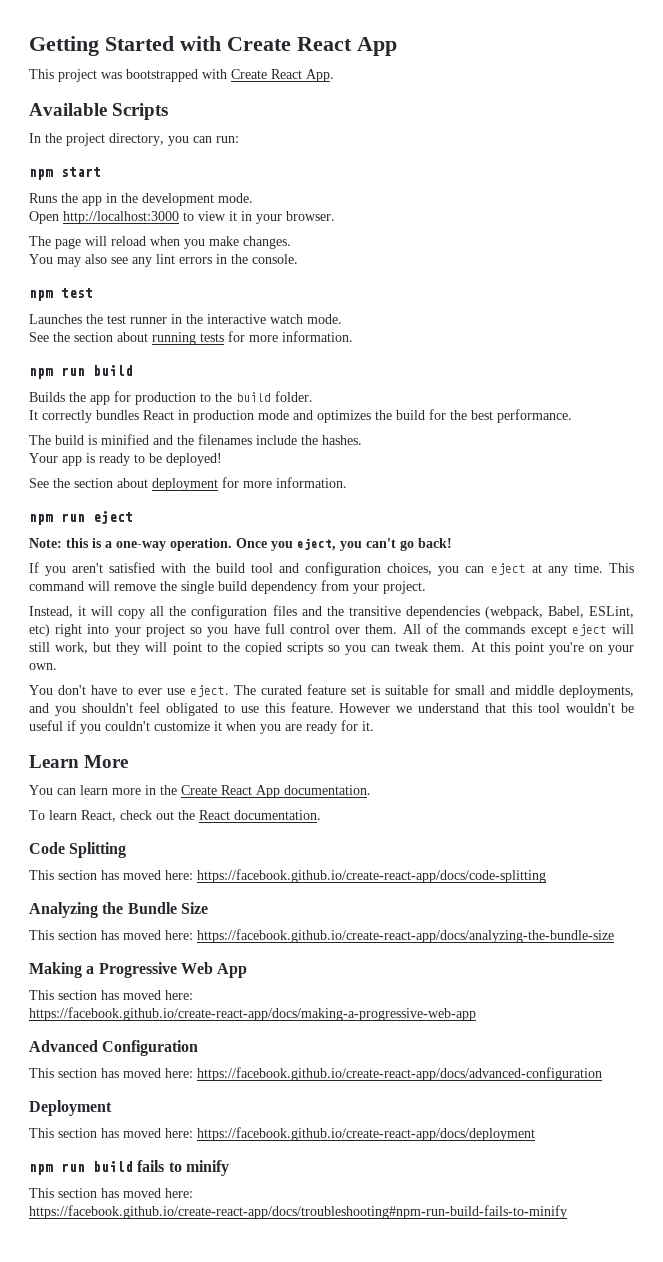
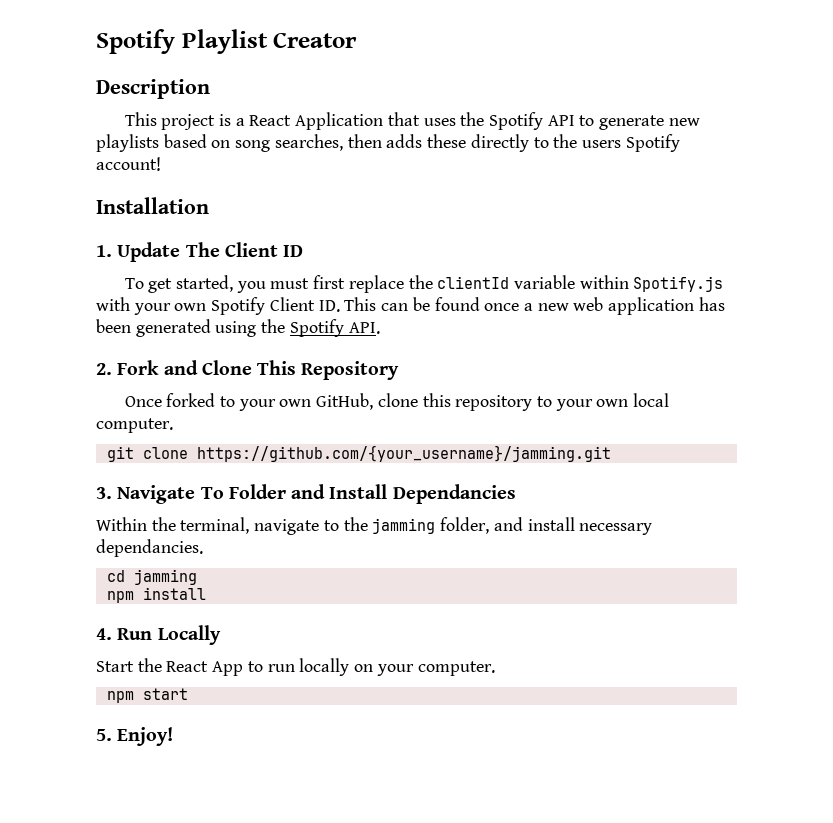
[29,36,397,56] [29,69,334,82] [29,103,169,120] [29,133,239,146] [29,167,101,180] [29,193,253,206] [29,211,335,224] [29,236,291,249] [29,254,298,267] [29,288,93,301] [29,314,342,324] [29,331,353,345] [29,365,133,379] [29,391,313,405] [29,409,572,423] [29,434,362,445] [29,453,222,466] [29,477,347,491] [29,511,133,525] [29,538,452,551] [29,562,635,576] [29,580,426,594] [29,605,634,619] [29,623,634,637] [29,642,635,655] [29,663,57,670] [29,684,634,698] [29,702,634,716] [29,720,374,734] [29,755,129,768] [29,785,371,798] [29,810,321,822] [29,842,127,858] [29,869,546,883] [29,902,208,918] [29,929,614,943] [29,962,248,978] [29,990,193,1000] [29,1007,476,1021] [29,1040,199,1056] [29,1067,602,1081] [29,1100,112,1116] [29,1127,535,1141] [29,1160,229,1176] [29,1188,193,1198] [29,1205,567,1219] Getting Started with Create React App // This project was bootstrapped with Create React App. // Available Scripts // In the project directory, you can run: // npm start // Runs the app in the development mode. // Open http://localhost:3000 to view it in your browser. // The page will reload when you make changes. // You may also see any lint errors in the console. // npm test // Launches the test runner in the interactive watch mode. // See the section about running tests for more information. // npm run build // Builds the app for production to the build folder. // It correctly bundles React in production mode and optimizes the build for the best performance. // The build is minified and the filenames include the hashes. // Your app is ready to be deployed! // See the section about deployment for more information. // npm run eject // Note: this is a one-way operation. Once you eject, you can't go back! // If you aren't satisfied with the build tool and configuration choices, you can eject at any time. This command will remove the single build dependency from your project. // Instead, it will copy all the configuration files and the transitive dependencies (webpack, Babel, ESLint, etc) right into your project so you have full control over them. All of the commands except eject will still work, but they will point to the copied scripts so you can tweak them. At this point you're on your own. // You don't have to ever use eject. The curated feature set is suitable for small and middle deployments, and you shouldn't feel obligated to use this feature. However we understand that this tool wouldn't be useful if you couldn't customize it when you are ready for it. // Learn More // You can learn more in the Create React App documentation. // To learn React, check out the React documentation. // Code Splitting // This section has moved here: https://facebook.github.io/create-react-app/docs/code-splitting // Analyzing the Bundle Size // This section has moved here: https://facebook.github.io/create-react-app/docs/analyzing-the-bundle-size // Making a Progressive Web App // This section has moved here: https://facebook.github.io/create-react-app/docs/making-a-progressive-web-app // Advanced Configuration // This section has moved here: https://facebook.github.io/create-react-app/docs/advanced-configuration // Deployment // This section has moved here: https://facebook.github.io/create-react-app/docs/deployment // npm run build fails to minify // This section has moved here: https://facebook.github.io/create-react-app/docs/troubleshooting#npm-run-build-fails-to-minify -> [96,29,358,54] [96,79,210,99] [124,112,700,130] [96,134,680,152] [96,157,161,171] [96,197,209,214] [96,242,304,262] [124,275,724,293] [96,297,725,315] [96,319,380,337] [96,360,400,380] [124,393,670,411] [96,418,173,433] [106,445,611,462] [96,484,516,504] [96,517,653,535] [96,539,203,557] [106,569,197,585] [106,587,206,603] [96,625,221,645] [96,658,495,676] [106,688,188,703] [96,727,174,746] Spotify Playlist Creator // Description // This project is a React Application that uses the Spotify API to generate new playlists based on song searches, then adds these directly to the users Spotify account! // Installation // 1. Update The Client ID // To get started, you must first replace the clientId variable within Spotify.js with your own Spotify Client ID. This can be found once a new web application has been generated using the Spotify API. // 2. Fork and Clone This Repository // Once forked to your own GitHub, clone this repository to your own local computer. // git clone https://github.com/{your_username}/jamming.git // 3. Navigate To Folder and Install Dependancies // Within the terminal, navigate to the jamming folder, and install necessary dependancies. // cd jamming // npm install // 4. Run Locally // Start the React App to run locally on your computer. // npm start // 5. Enjoy!

